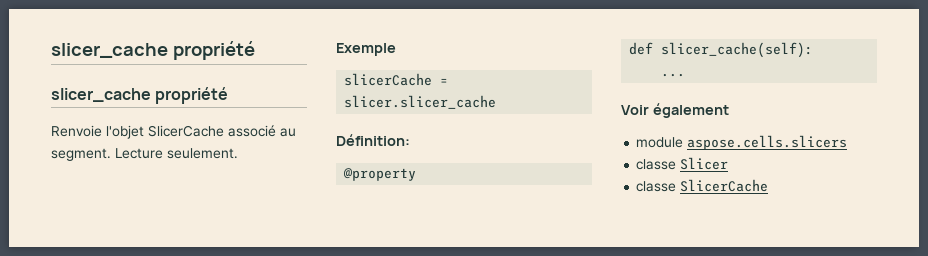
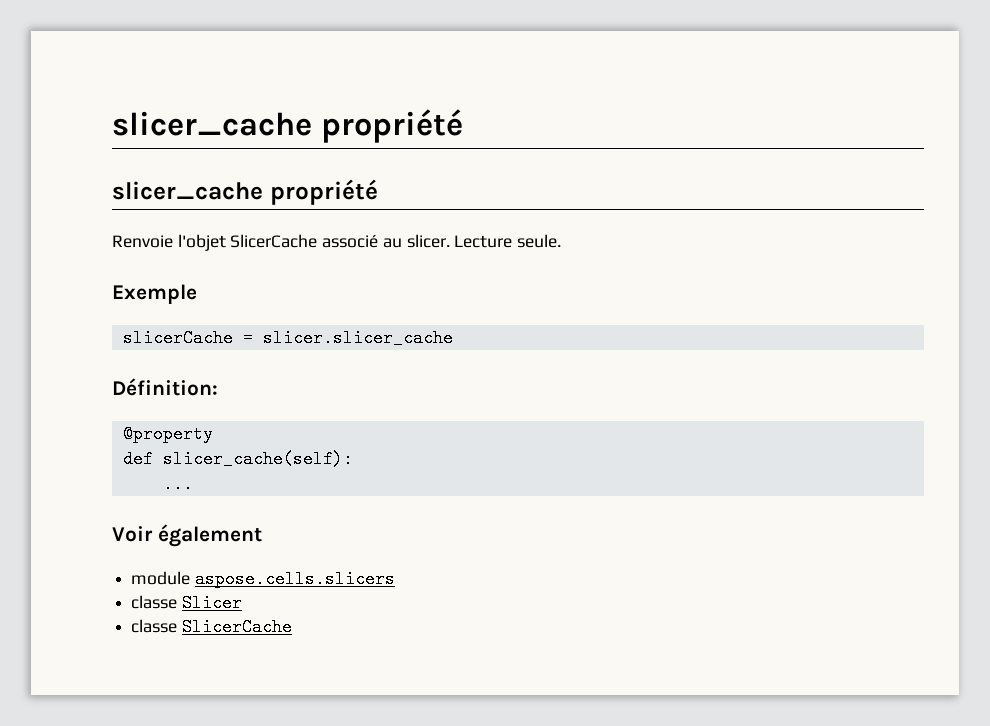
[51,148,238,161] segment. Lecture seulement. -> [406,234,562,248] slicer. Lecture seule.

